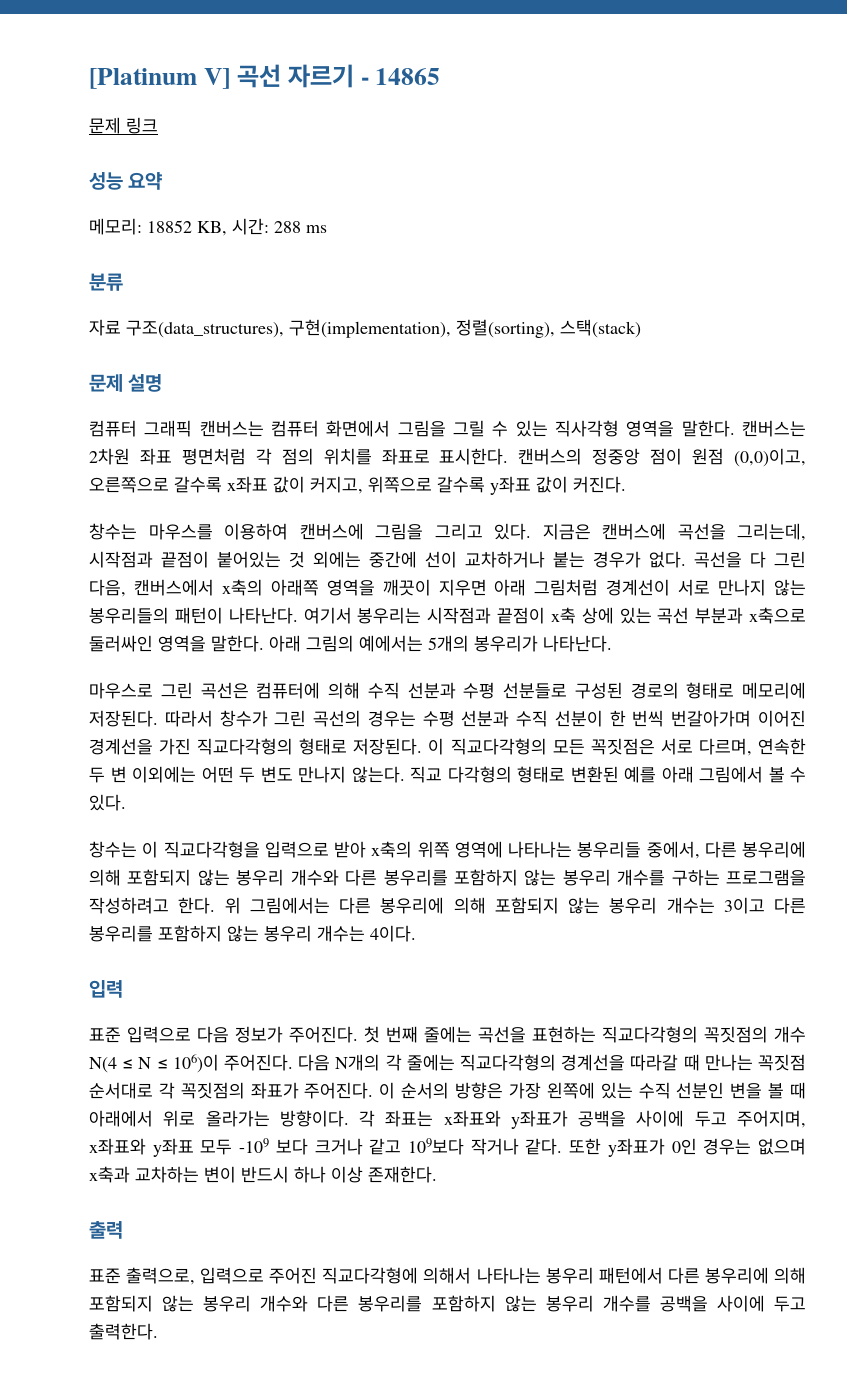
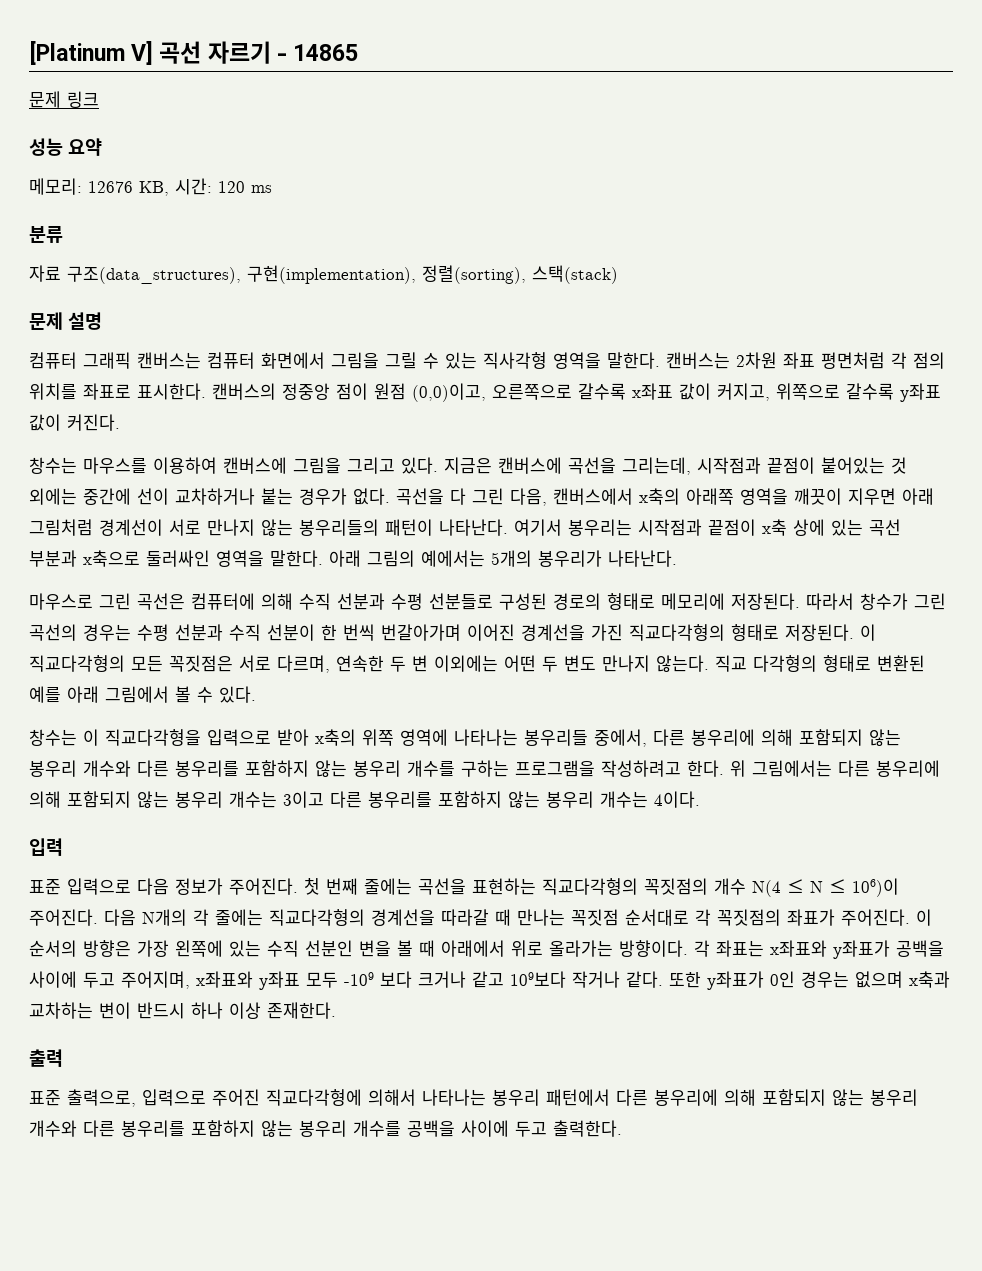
[147,220,192,233] 18852 -> [88,181,133,193] 12676
[274,221,301,233] 288 -> [218,181,245,193] 120

